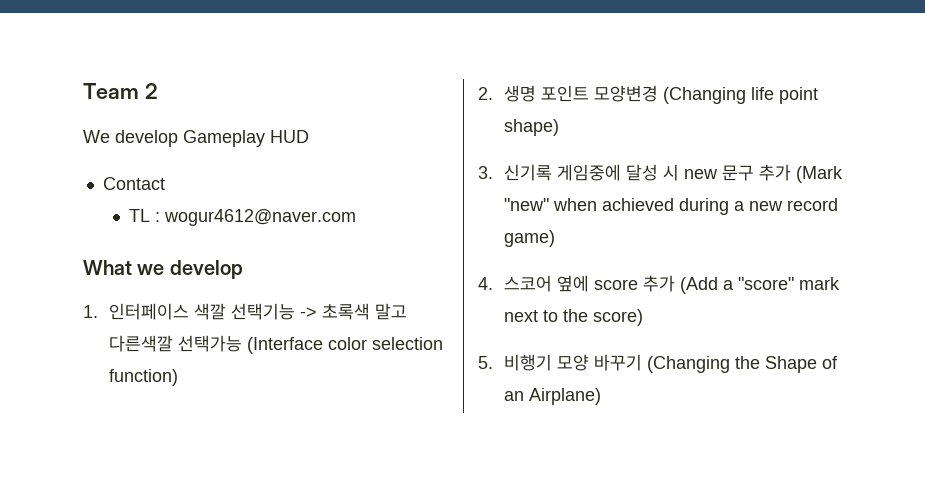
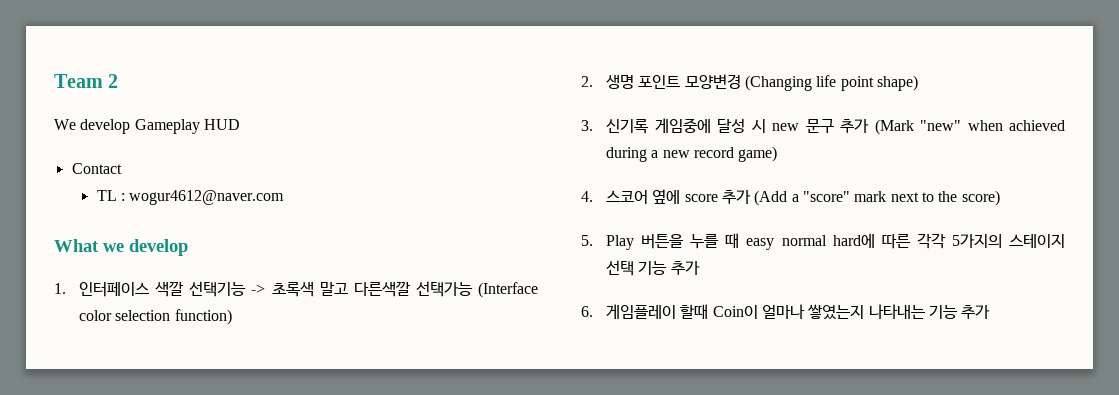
[503,354,838,373] [503,388,601,405] 비행기 모양 바꾸기 (Changing the Shape of an Airplane) -> [606,233,1065,250] [606,260,700,276] [581,304,991,320] Play 버튼을 누를 때 easy normal hard에 따른 각각 5가지의 스테이지 선택 기능 추가 // 6. 게임플레이 할때 Coin이 얼마나 쌓였는지 나타내는 기능 추가

